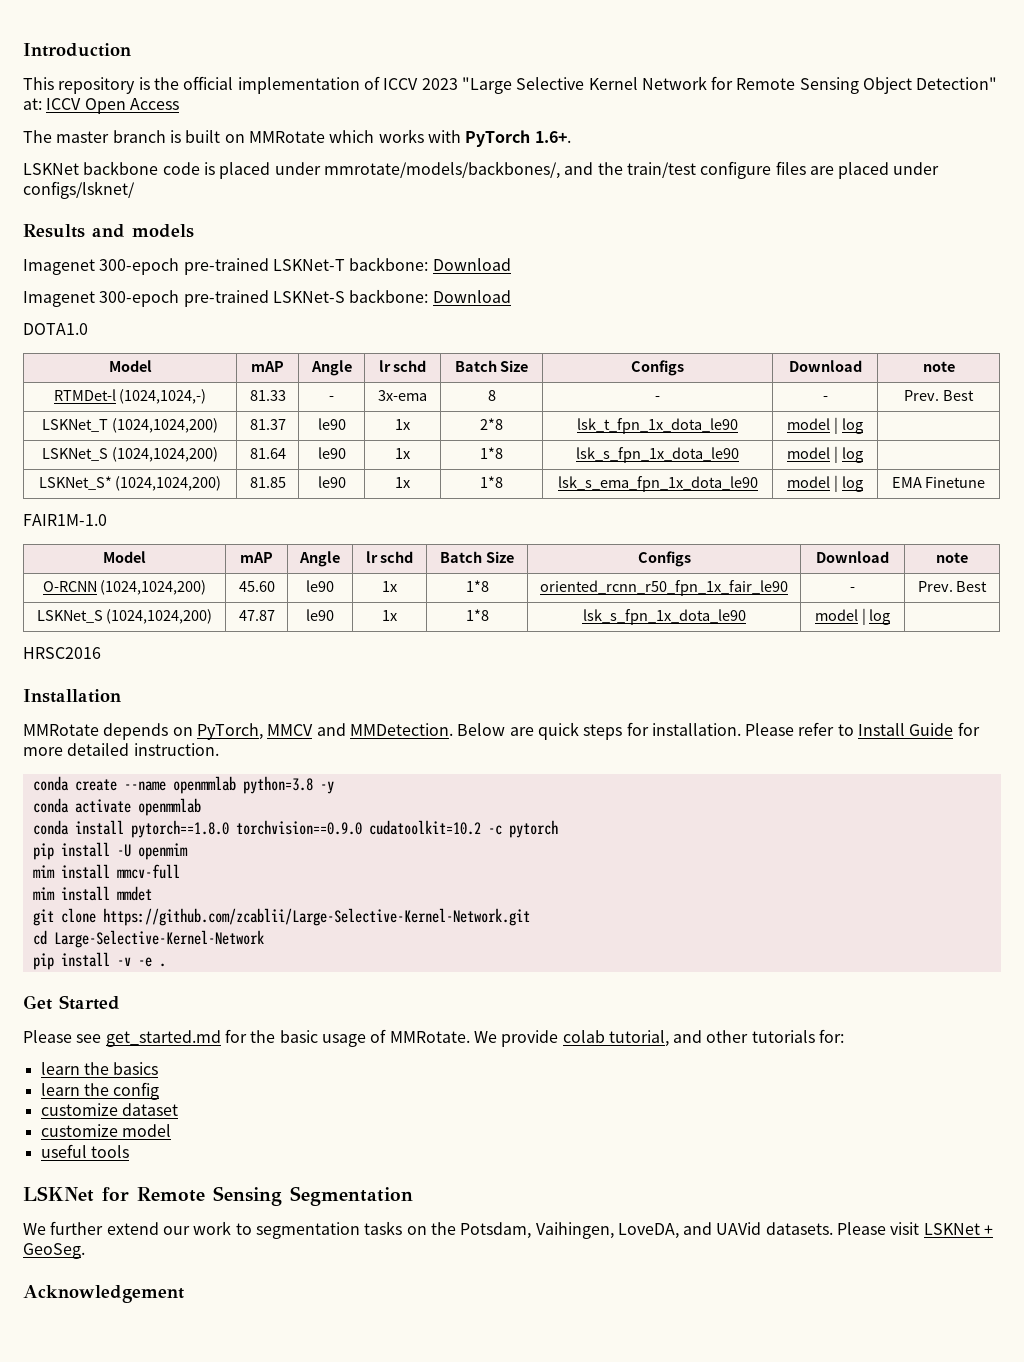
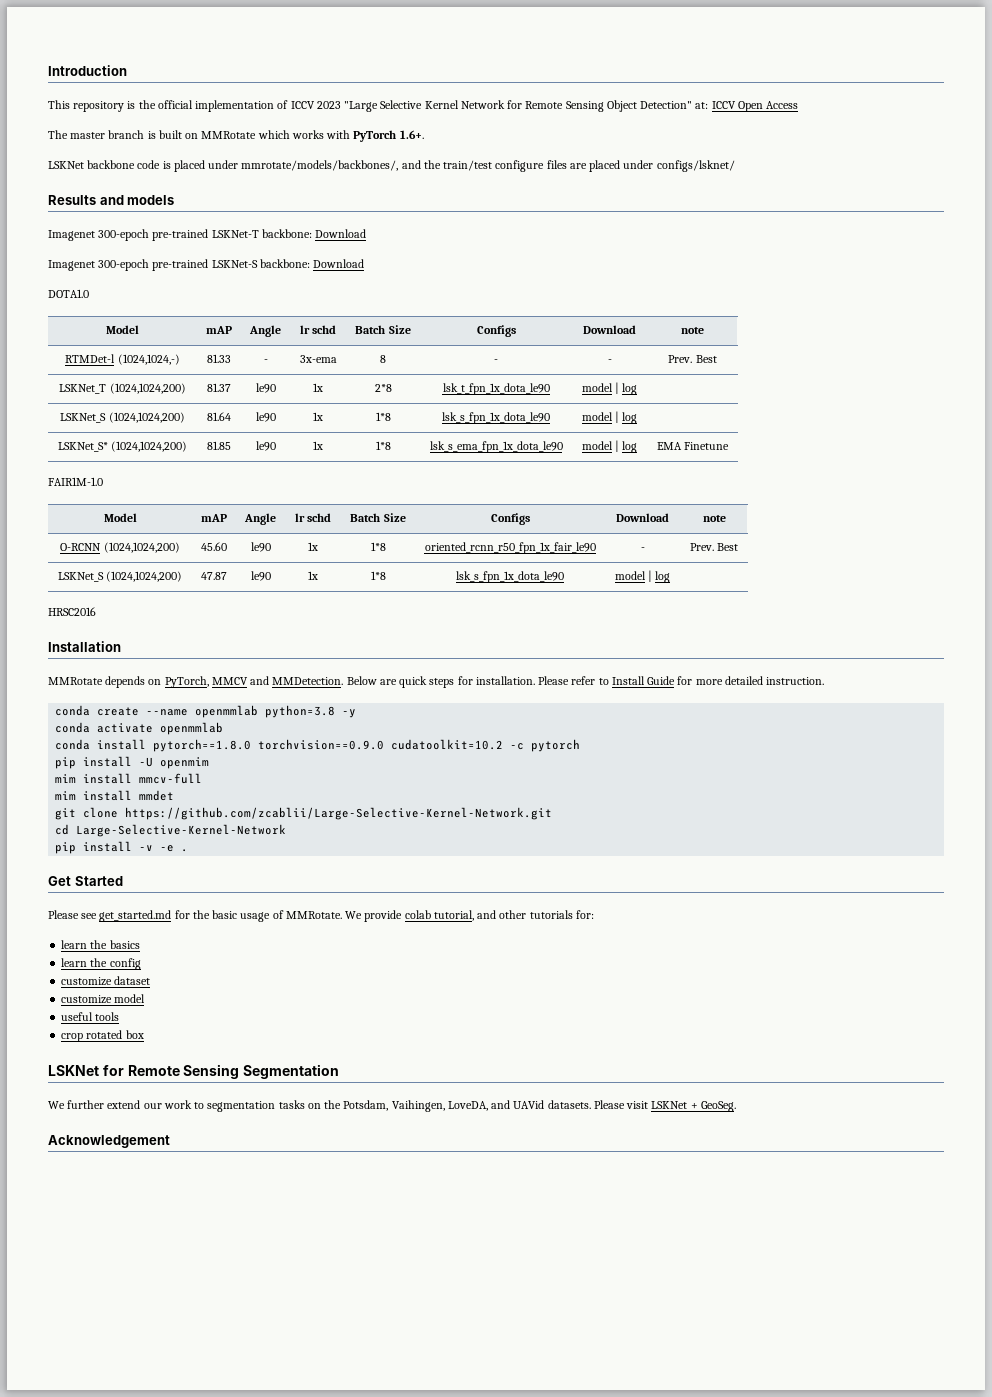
(129, 1151) none -> [61,1030,144,1042] // crop rotated box

